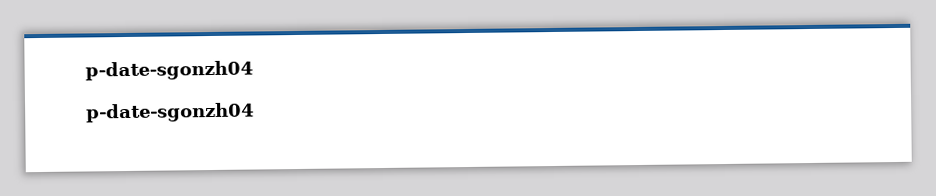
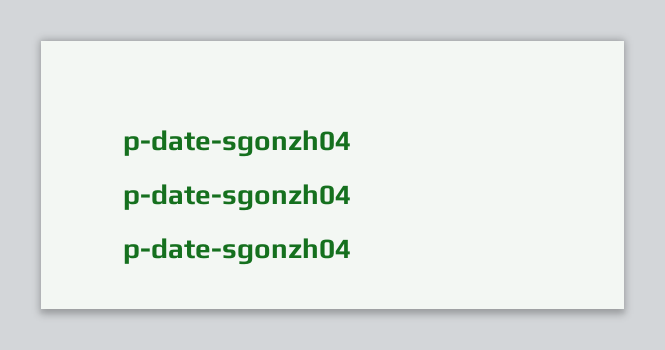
[85,60,254,81] [86,102,255,123] p-date-sgonzh04 // p-date-sgonzh04 -> [123,130,351,157] [123,184,351,211] [123,238,351,265] p-date-sgonzh04 // p-date-sgonzh04 // p-date-sgonzh04

